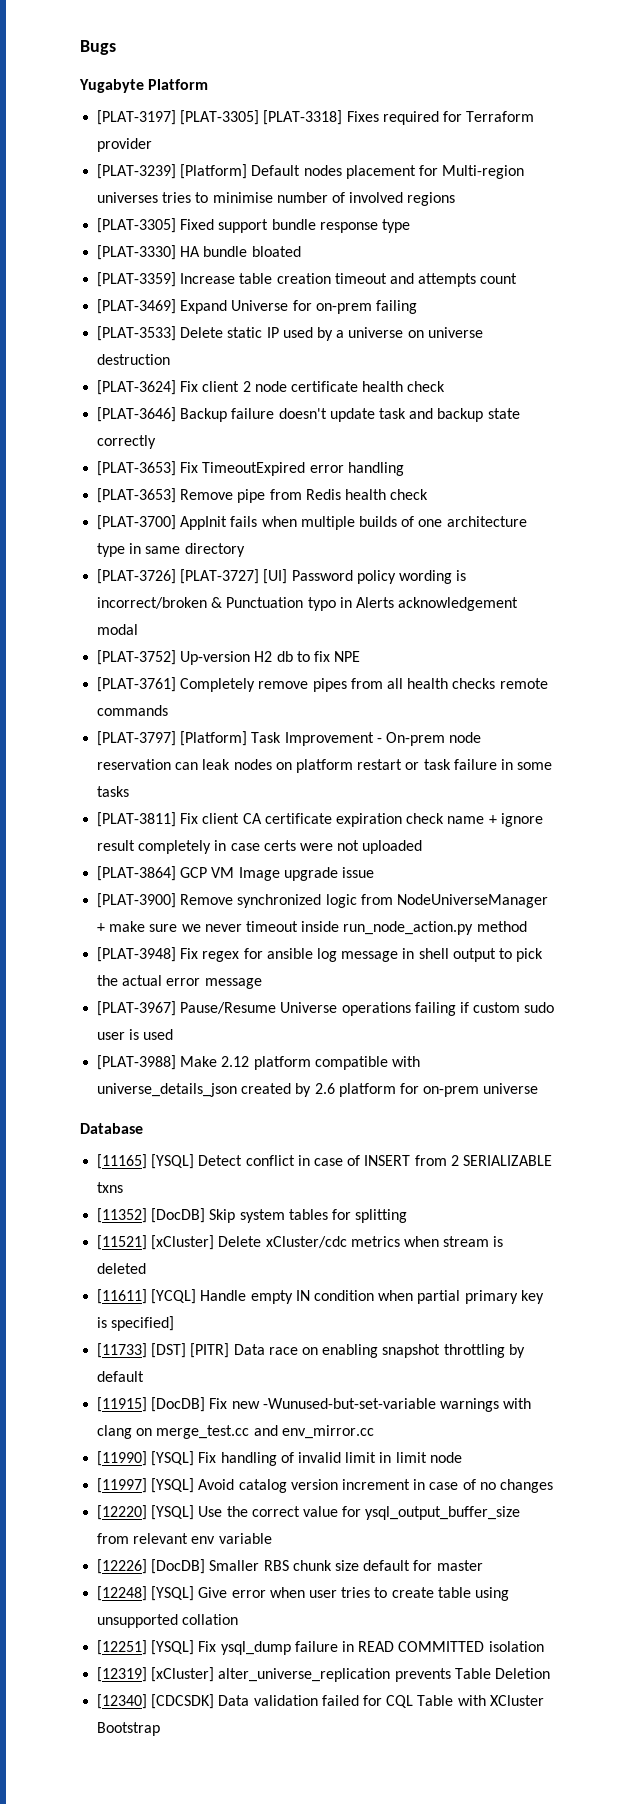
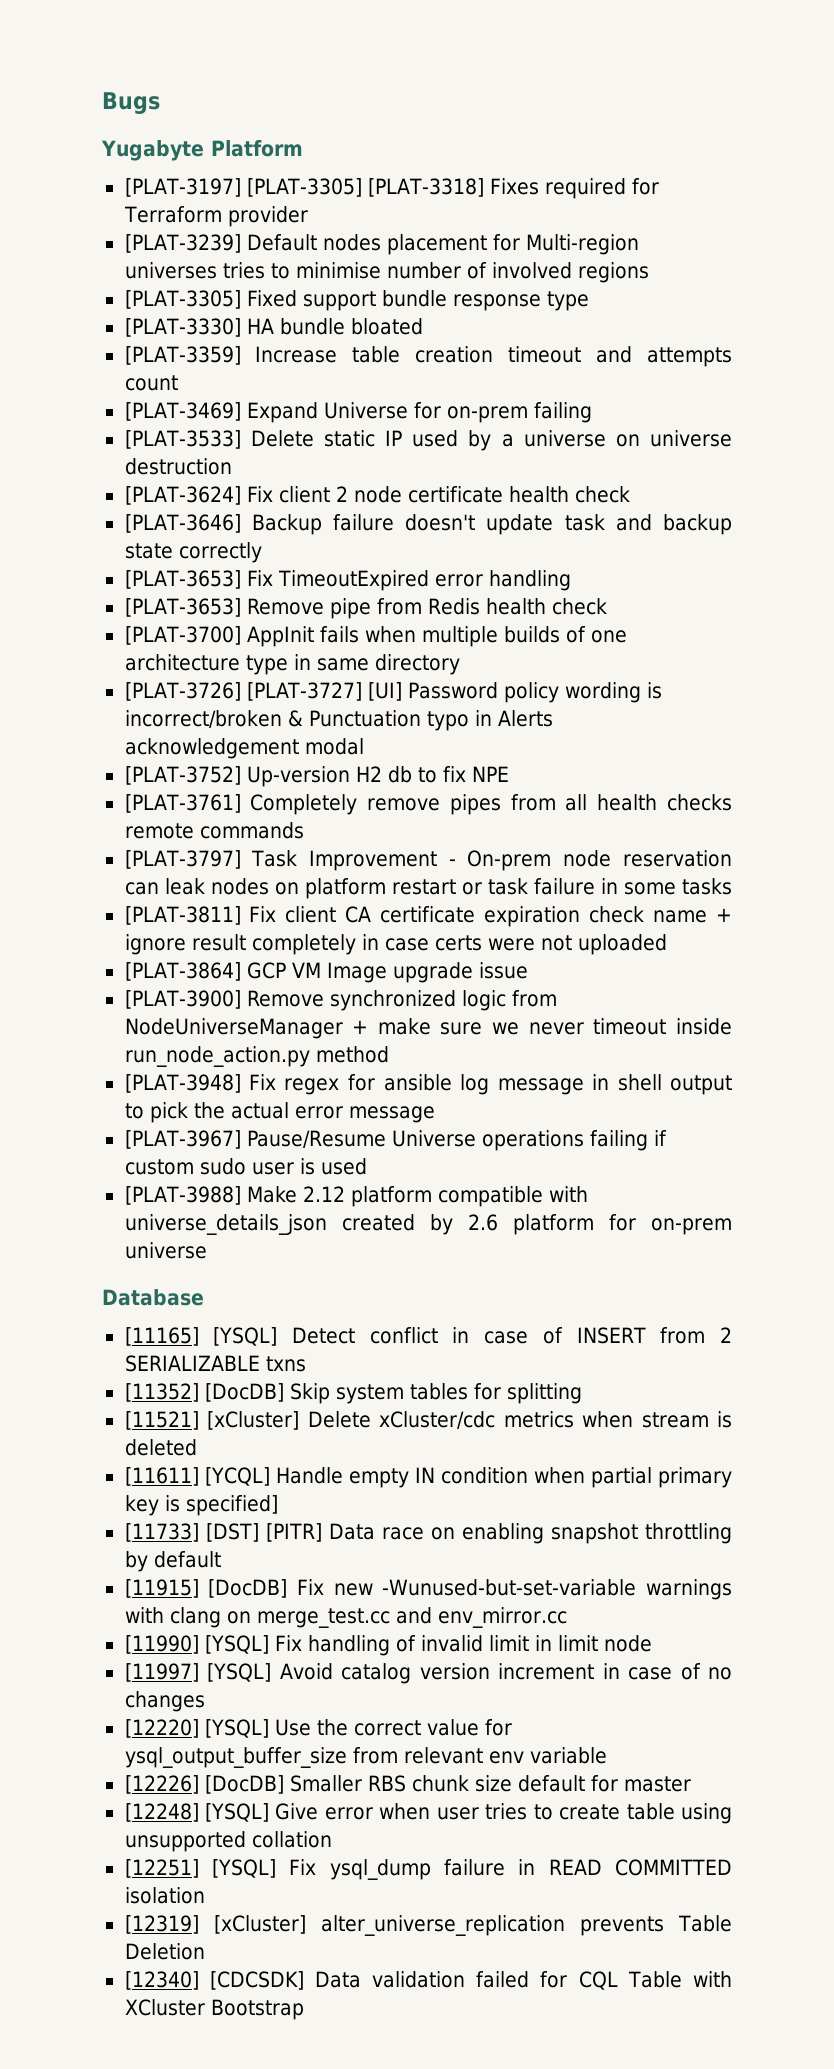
[180,164,248,179] [Platform] -> (241, 243) none
[180,731,248,746] [Platform] -> (241, 859) none

